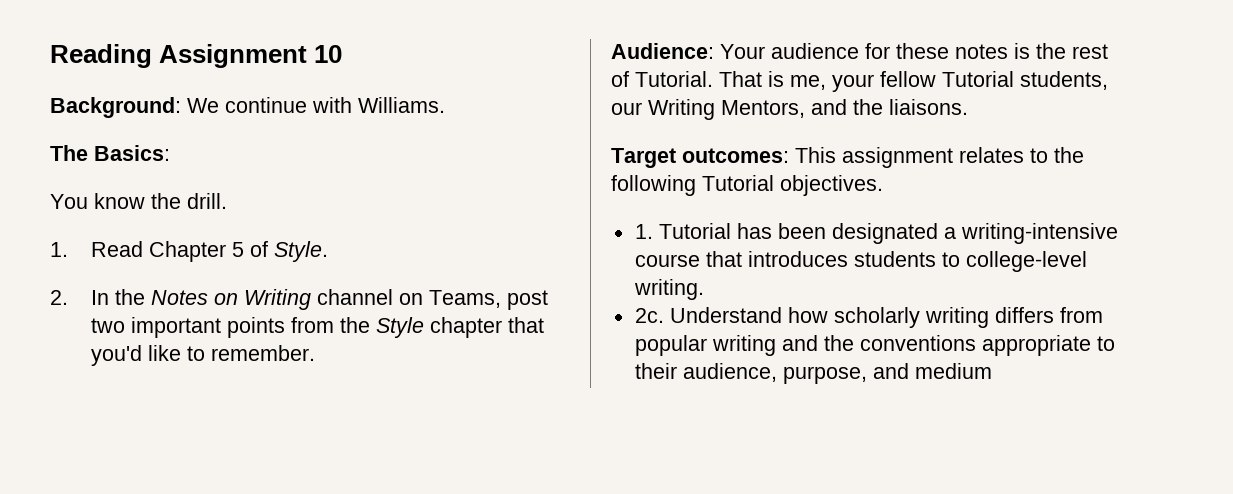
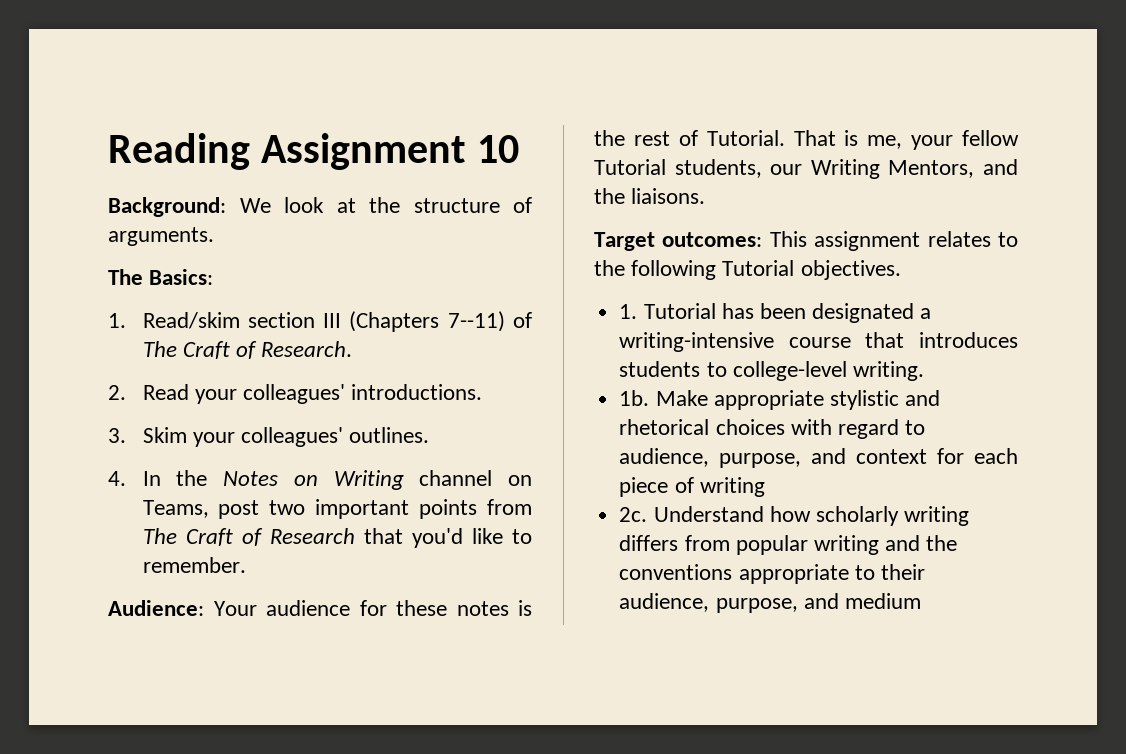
[225,97,445,113] [50,145,170,161] [50,193,227,209] [50,241,329,262] [50,290,68,305] continue with Williams. // The Basics: // You know the drill. // 1. Read Chapter 5 of Style. // 2. -> [284,197,532,213] [108,227,214,246] [108,269,214,285] [108,311,532,332] [142,341,353,359] [108,384,483,404] [108,427,430,447] [108,471,126,486] look at the structure of arguments. // The Basics: // 1. Read/skim section III (Chapters 7--11) of The Craft of Research. // 2. Read your colleagues' introductions. // 3. Skim your colleagues' outlines. // 4.
[340,317,503,338] the Style chapter -> [142,528,355,546] The Craft of Research
(704, 289) none -> [619,390,941,410] [619,419,926,439] [619,448,1018,468] [619,477,765,497] // 1b. Make appropriate stylistic and rhetorical choices with regard to audience, purpose, and context for each piece of writing

